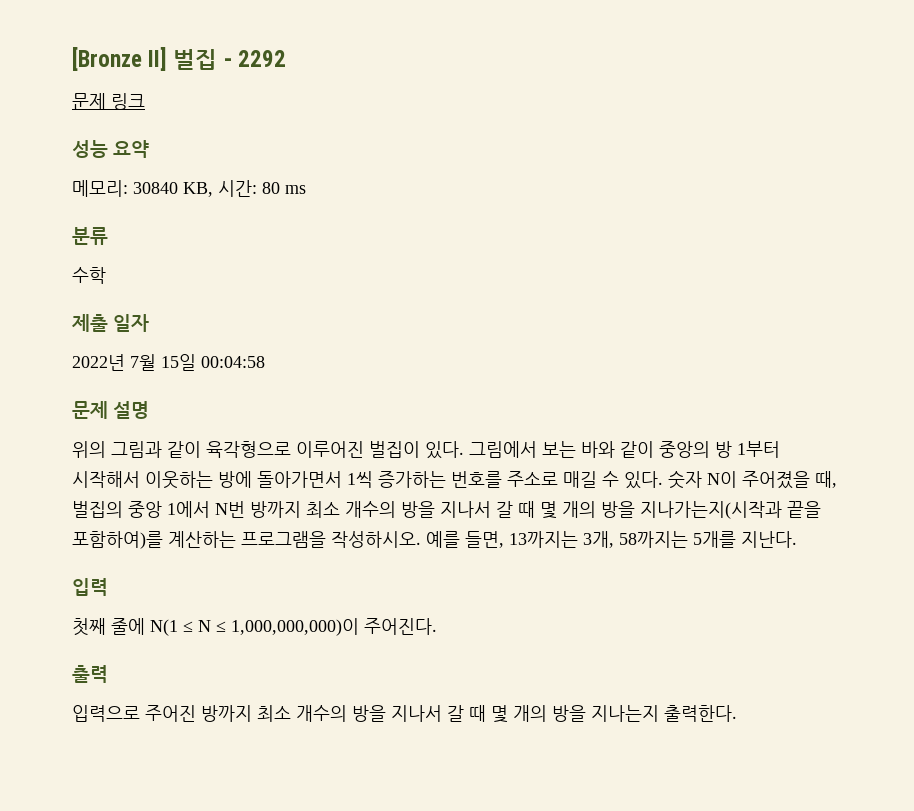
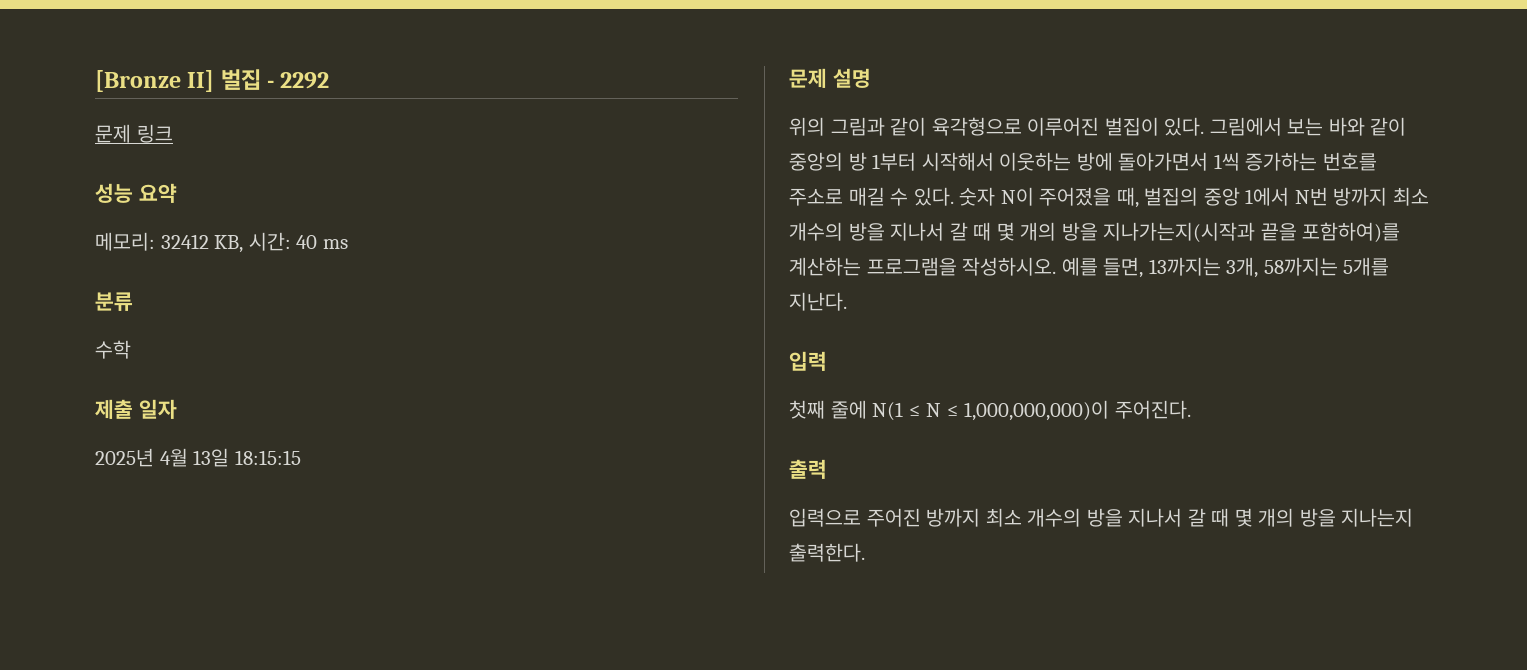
[133,182,178,194] 30840 -> [160,234,209,249] 32412
[262,182,280,194] 80 -> [296,235,318,249] 40
[72,354,265,371] 2022년 7월 15일 00:04:58 -> [95,448,301,467] 2025년 4월 13일 18:15:15

